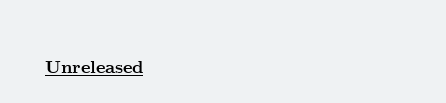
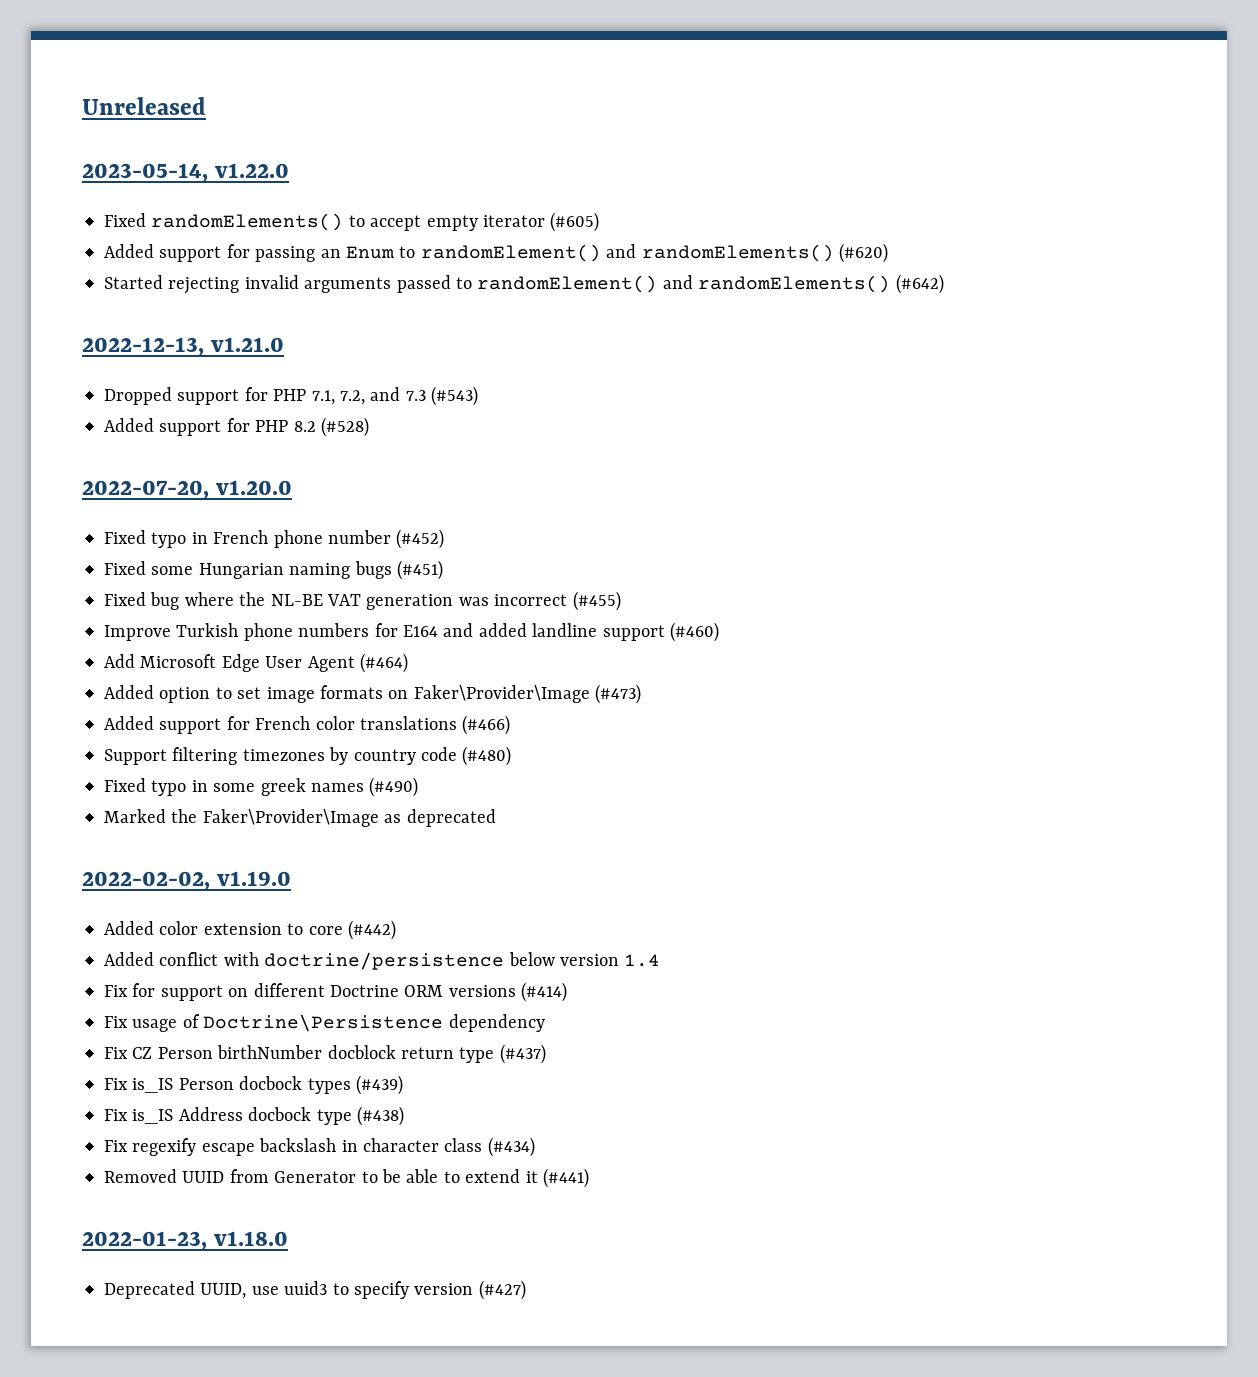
(143, 67) none -> [82,163,290,183] [104,212,600,232] [104,243,888,263] [104,274,944,294] [82,337,285,357] [104,386,479,406] [104,417,369,437] [82,480,293,500] [104,529,445,549] [104,560,443,580] [104,591,621,611] [104,622,719,642] [104,653,408,673] [104,684,642,704] [104,715,511,735] [104,746,512,766] [104,777,419,797] [104,809,496,827] [82,871,292,891] [104,920,396,940] [104,952,661,970] [104,982,568,1002] [104,1014,545,1032] [104,1044,546,1064] [104,1075,403,1095] [104,1106,404,1126] [104,1137,535,1157] [104,1168,589,1188] [82,1231,289,1251] [104,1280,526,1300] // 2023-05-14, v1.22.0 // Fixed randomElements() to accept empty iterator (#605) // Added support for passing an Enum to randomElement() and randomElements() (#620) // Started rejecting invalid arguments passed to randomElement() and randomElements() (#642) // 2022-12-13, v1.21.0 // Dropped support for PHP 7.1, 7.2, and 7.3 (#543) // Added support for PHP 8.2 (#528) // 2022-07-20, v1.20.0 // Fixed typo in French phone number (#452) // Fixed some Hungarian naming bugs (#451) // Fixed bug where the NL-BE VAT generation was incorrect (#455) // Improve Turkish phone numbers for E164 and added landline support (#460) // Add Microsoft Edge User Agent (#464) // Added option to set image formats on Faker\Provider\Image (#473) // Added support for French color translations (#466) // Support filtering timezones by country code (#480) // Fixed typo in some greek names (#490) // Marked the Faker\Provider\Image as deprecated // 2022-02-02, v1.19.0 // Added color extension to core (#442) // Added conflict with doctrine/persistence below version 1.4 // Fix for support on different Doctrine ORM versions (#414) // Fix usage of Doctrine\Persistence dependency // Fix CZ Person birthNumber docblock return type (#437) // Fix is_IS Person docbock types (#439) // Fix is_IS Address docbock type (#438) // Fix regexify escape backslash in character class (#434) // Removed UUID from Generator to be able to extend it (#441) // 2022-01-23, v1.18.0 // Deprecated UUID, use uuid3 to specify version (#427)

